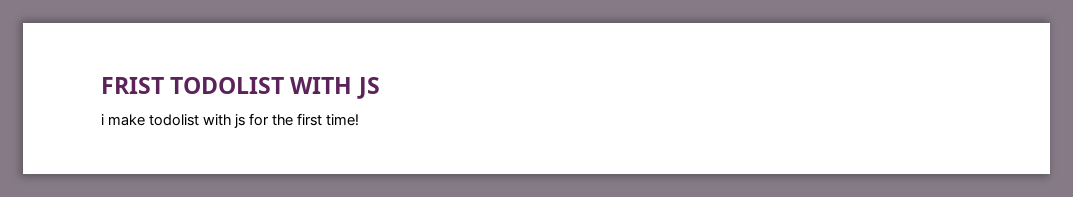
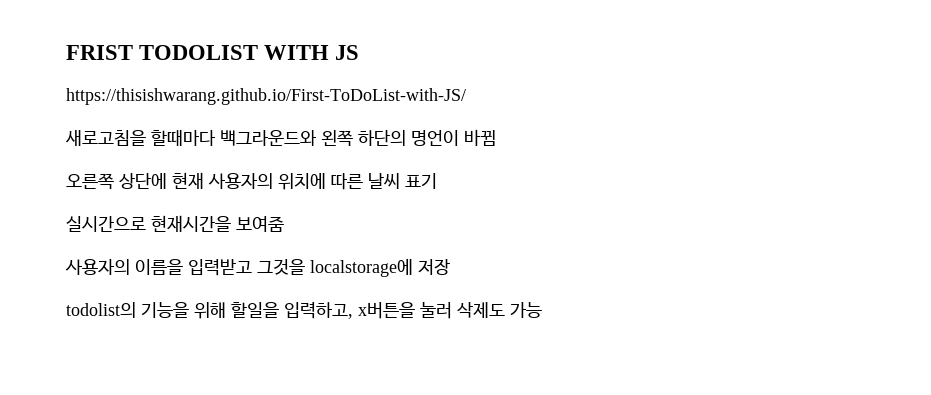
[101,113,360,128] i make todolist with js for the first time! -> [66,88,466,105] [65,129,496,147] [66,172,437,190] [66,215,284,232] [65,259,450,277] [66,302,542,319] https://thisishwarang.github.io/First-ToDoList-with-JS/ // 새로고침을 할때마다 백그라운드와 왼쪽 하단의 명언이 바뀜 // 오른쪽 상단에 현재 사용자의 위치에 따른 날씨 표기 // 실시간으로 현재시간을 보여줌 // 사용자의 이름을 입력받고 그것을 localstorage에 저장 // todolist의 기능을 위해 할일을 입력하고, x버튼을 눌러 삭제도 가능

